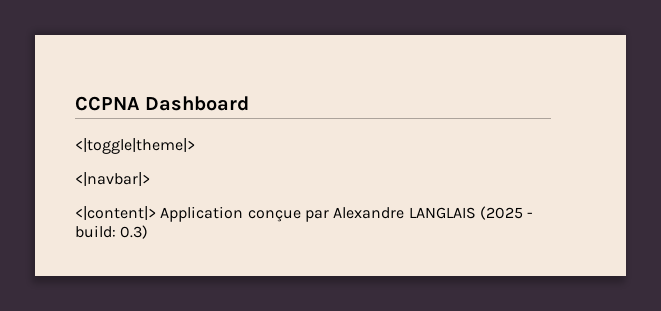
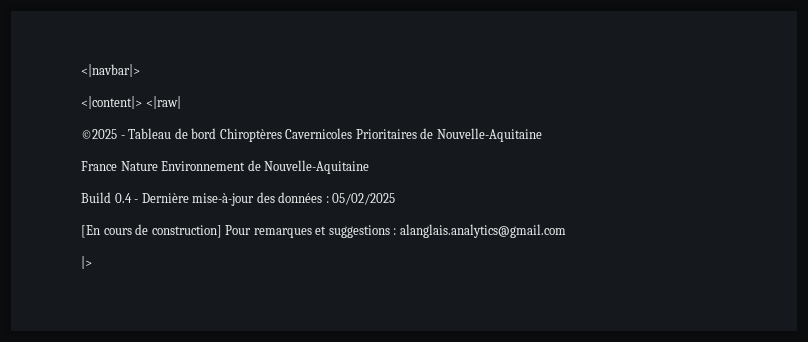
[75,96,250,111] [75,138,195,154] CCPNA Dashboard // <|toggle|theme|> // -> (81, 70) none
[160,206,534,222] [75,225,149,239] Application conçue par Alexandre LANGLAIS (2025 - build: 0.3) -> [145,96,181,109] [81,128,542,142] [81,160,370,174] [81,192,396,206] [81,224,566,238] [81,256,92,269] <|raw| // ©2025 - Tableau de bord Chiroptères Cavernicoles Prioritaires de Nouvelle-Aquitaine // France Nature Environnement de Nouvelle-Aquitaine // Build 0.4 - Dernière mise-à-jour des données : 05/02/2025 // [En cours de construction] Pour remarques et suggestions : alanglais.analytics@gmail.com // |>

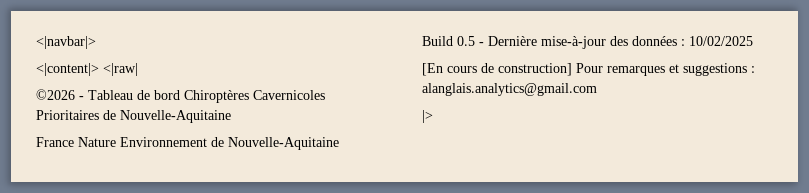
[81,129,117,139] ©2025 -> [36,89,75,100] ©2026
[114,193,132,203] 0.4 -> [457,36,475,46] 0.5
[332,193,396,205] 05/02/2025 -> [689,36,753,46] 10/02/2025

